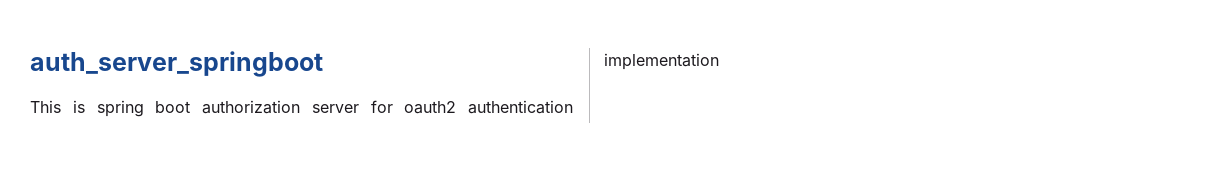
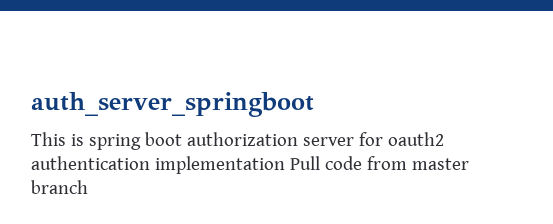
(719, 61) none -> [289,156,469,170] [31,180,88,194] Pull code from master branch

